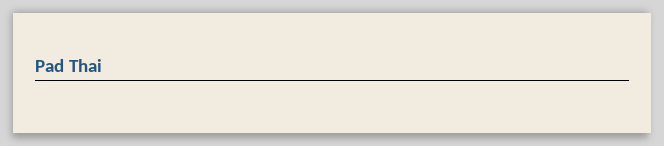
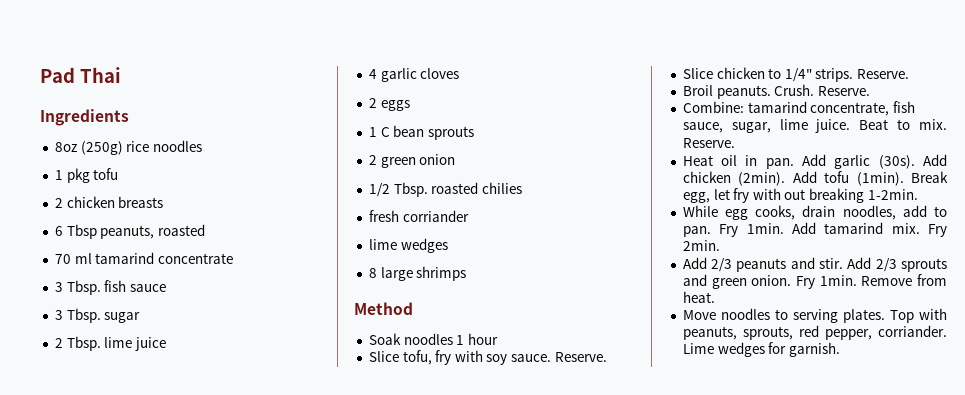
(103, 65) none -> [40,109,129,126] [54,140,202,155] [54,168,119,183] [54,196,164,208] [54,224,205,239] [54,252,233,264] [54,280,166,295] [54,308,141,323] [54,336,166,351] [368,68,460,82] [368,98,410,111] [368,125,474,140] [368,154,456,168] [368,182,522,197] [368,210,469,222] [368,238,448,253] [368,266,467,281] [354,302,413,315] [368,333,498,345] [368,350,607,365] [682,67,910,82] [682,84,870,99] [682,101,915,116] [682,119,947,133] [682,138,735,148] [682,154,947,169] [682,171,948,186] [682,188,918,203] [682,205,947,220] [682,222,947,237] [682,240,720,251] [682,257,947,272] [682,274,947,289] [682,291,715,303] [682,308,947,323] [682,325,947,340] [682,342,840,357] // Ingredients // 8oz (250g) rice noodles // 1 pkg tofu // 2 chicken breasts // 6 Tbsp peanuts, roasted // 70 ml tamarind concentrate // 3 Tbsp. fish sauce // 3 Tbsp. sugar // 2 Tbsp. lime juice // 4 garlic cloves // 2 eggs // 1 C bean sprouts // 2 green onion // 1/2 Tbsp. roasted chilies // fresh corriander // lime wedges // 8 large shrimps // Method // Soak noodles 1 hour // Slice tofu, fry with soy sauce. Reserve. // Slice chicken to 1/4" strips. Reserve. // Broil peanuts. Crush. Reserve. // Combine: tamarind concentrate, fish sauce, sugar, lime juice. Beat to mix. Reserve. // Heat oil in pan. Add garlic (30s). Add chicken (2min). Add tofu (1min). Break egg, let fry with out breaking 1-2min. // While egg cooks, drain noodles, add to pan. Fry 1min. Add tamarind mix. Fry 2min. // Add 2/3 peanuts and stir. Add 2/3 sprouts and green onion. Fry 1min. Remove from heat. // Move noodles to serving plates. Top with peanuts, sprouts, red pepper, corriander. Lime wedges for garnish.

